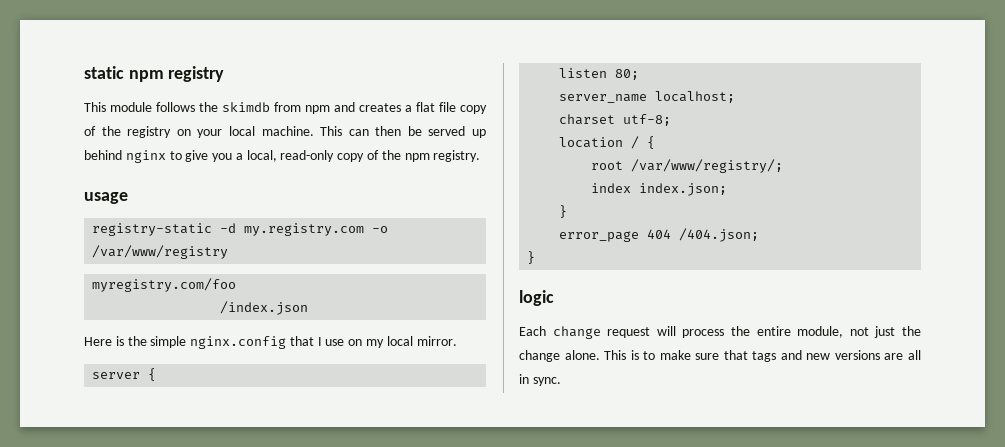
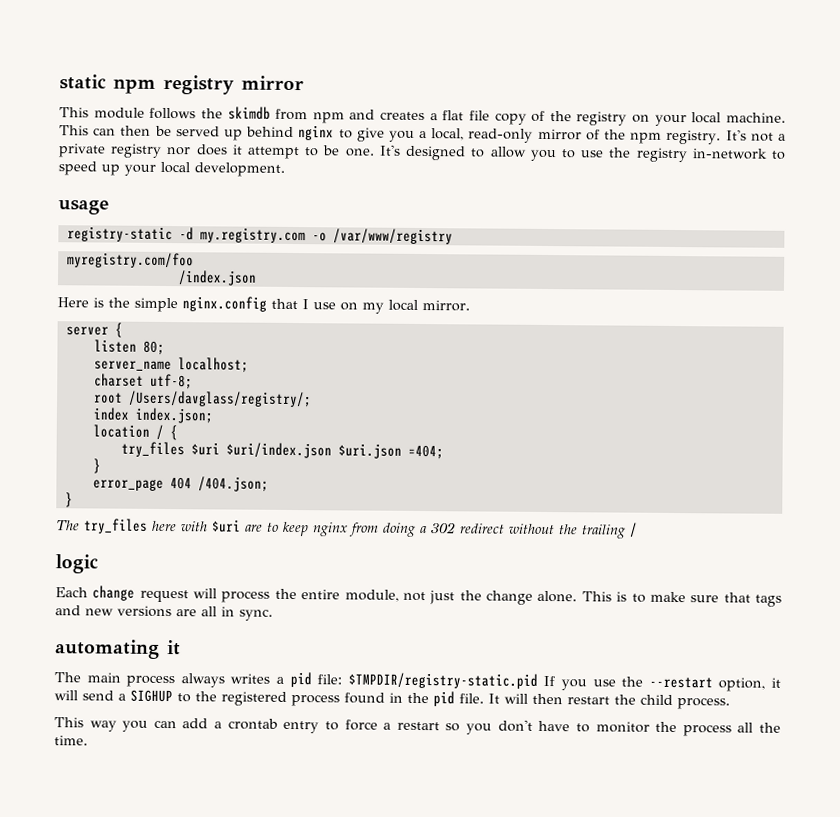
(225, 74) none -> [241,75,304,91] mirror
[337,153,365,162] copy -> [537,128,582,141] mirror
(481, 156) none -> [725,129,786,142] [58,143,787,163] [58,161,285,177] It's not a private registry nor does it attempt to be one. It's designed to allow you to use the registry in-network to speed up your local development.
(672, 120) none -> [93,390,312,408] [92,407,213,424] // root /Users/davglass/registry/; // index index.json;
[591,159,784,173] [591,183,728,196] root /var/www/registry/; // index index.json; -> [120,441,444,460] try_files $uri $uri/index.json $uri.json =404;
(536, 257) none -> [56,518,638,539] // The try_files here with $uri are to keep nginx from doing a 302 redirect without the trailing /
(561, 381) none -> [55,639,181,659] [54,671,782,692] [54,689,730,710] [54,717,781,737] [54,735,88,746] // automating it // The main process always writes a pid file: $TMPDIR/registry-static.pid If you use the --restart option, it will send a SIGHUP to the registered process found in the pid file. It will then restart the child process. // This way you can add a crontab entry to force a restart so you don't have to monitor the process all the time.

